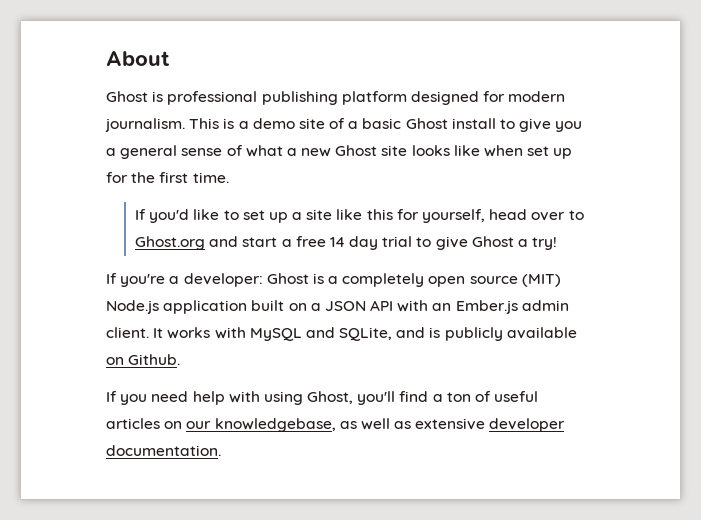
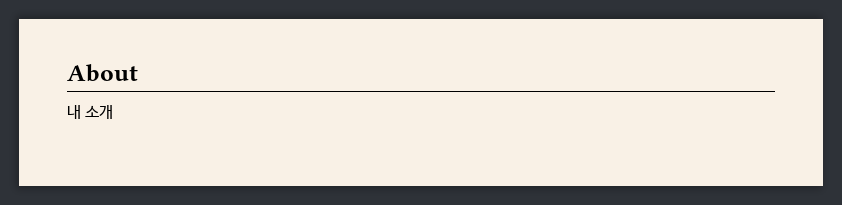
[106,91,566,105] [105,118,583,132] [106,145,573,159] [106,172,229,183] [134,209,584,223] [134,236,558,250] [106,273,561,287] [106,300,569,314] [106,327,577,341] [106,354,181,365] [106,391,539,405] [106,418,566,432] [106,445,221,456] Ghost is professional publishing platform designed for modern journalism. This is a demo site of a basic Ghost install to give you a general sense of what a new Ghost site looks like when set up for the first time. // If you'd like to set up a site like this for yourself, head over to Ghost.org and start a free 14 day trial to give Ghost a try! // If you're a developer: Ghost is a completely open source (MIT) Node.js application built on a JSON API with an Ember.js admin client. It works with MySQL and SQLite, and is publicly available on Github. // If you need help with using Ghost, you'll find a ton of useful articles on our knowledgebase, as well as extensive developer documentation. -> [67,105,114,119] 내 소개

